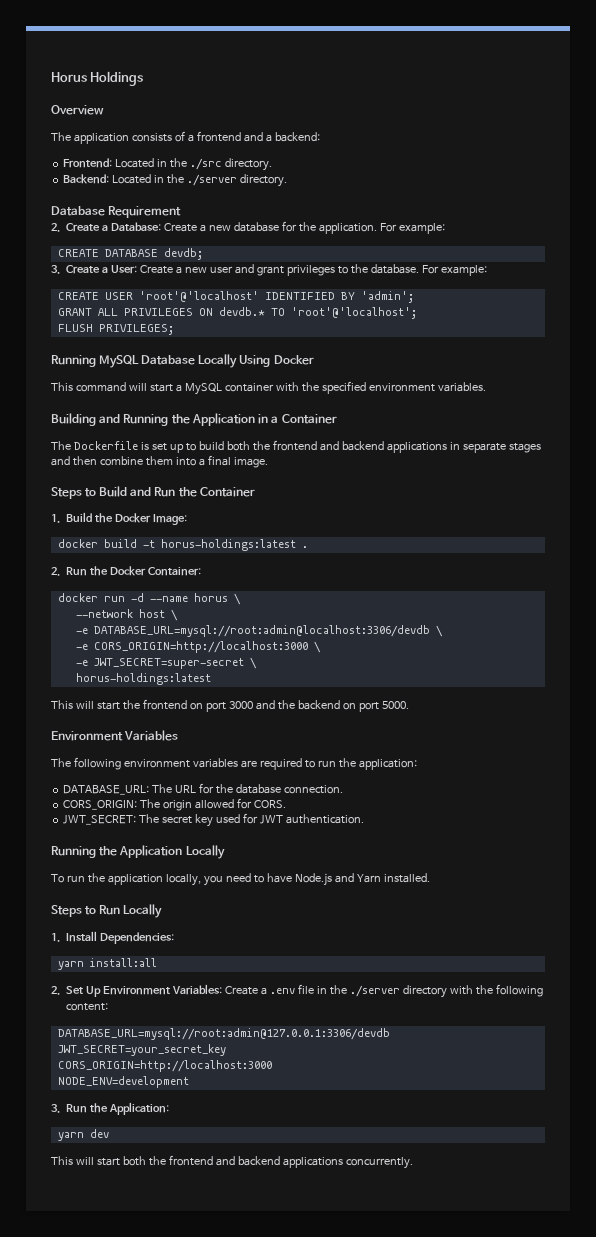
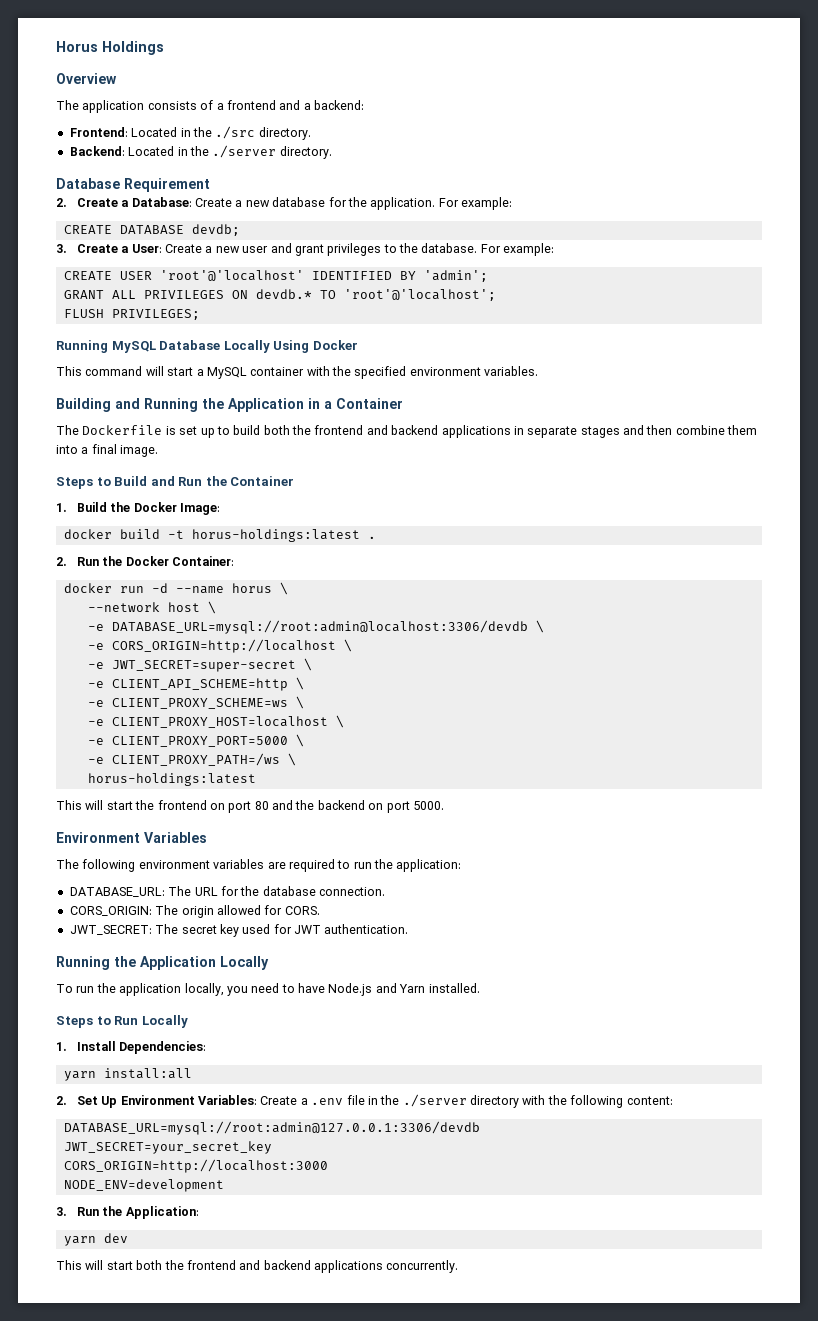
[93,641,308,653] CORS_ORIGIN=http://localhost:3000 -> [111,639,336,653] CORS_ORIGIN=http://localhost
(257, 663) none -> [87,677,304,691] [87,696,304,709] [87,715,344,728] [87,734,304,747] [87,753,296,766] // -e CLIENT_API_SCHEME=http \ // -e CLIENT_PROXY_SCHEME=ws \ // -e CLIENT_PROXY_HOST=localhost \ // -e CLIENT_PROXY_PORT=5000 \ // -e CLIENT_PROXY_PATH=/ws \
[228,701,253,709] 3000 -> [254,801,269,810] 80

